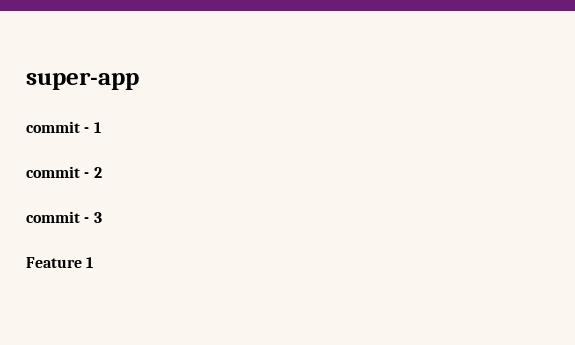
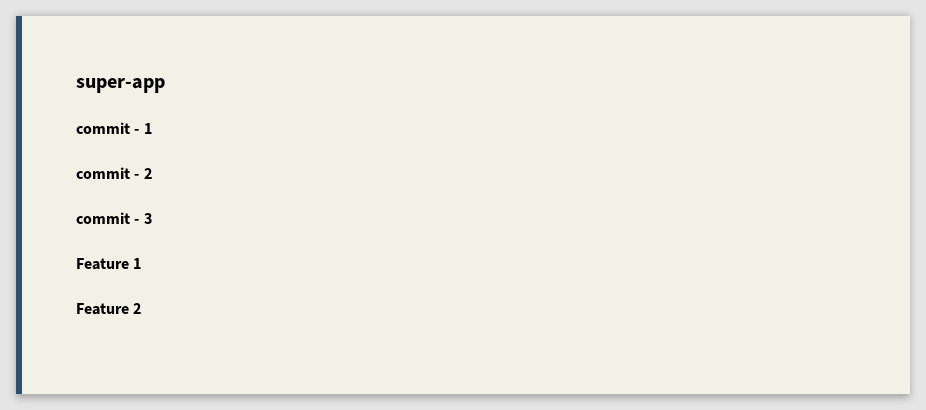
(94, 262) none -> [76,303,142,315] // Feature 2

